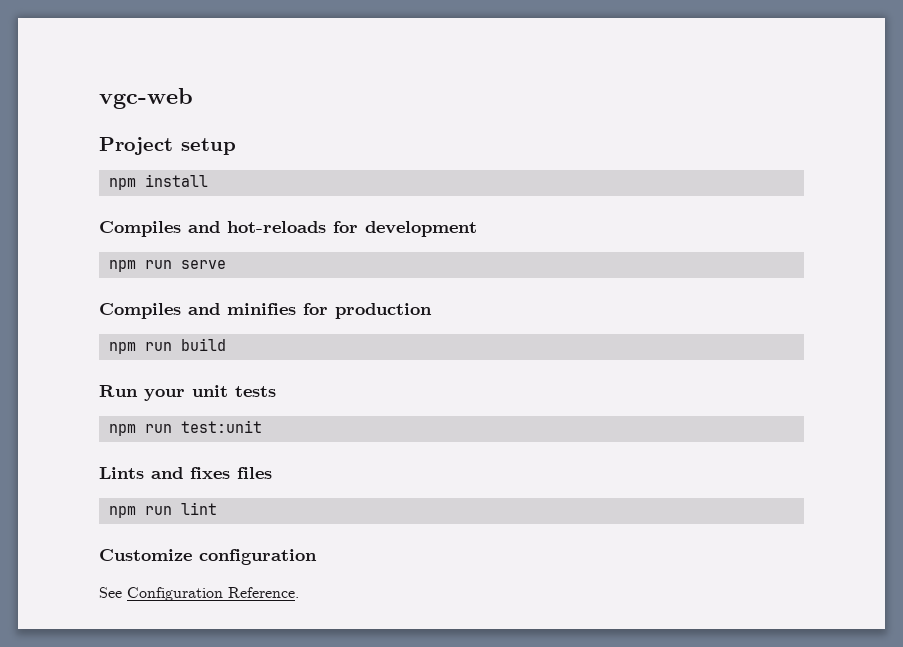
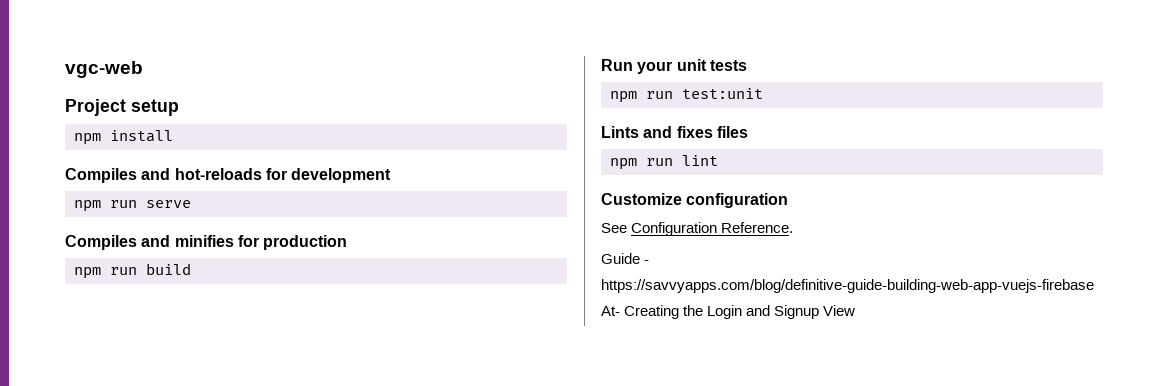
(299, 592) none -> [601,253,650,264] [601,279,1094,293] [601,305,856,319] // Guide - https://savvyapps.com/blog/definitive-guide-building-web-app-vuejs-firebase At- Creating the Login and Signup View

